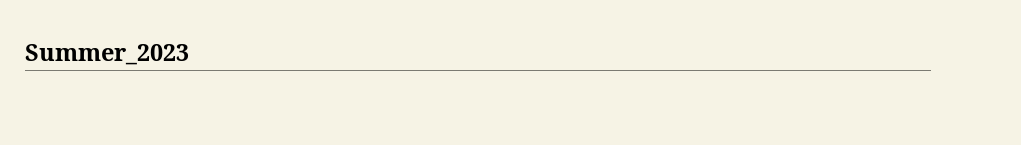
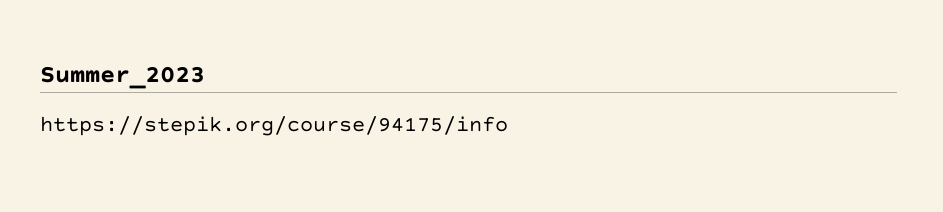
(189, 54) none -> [40,116,508,136] // https://stepik.org/course/94175/info

